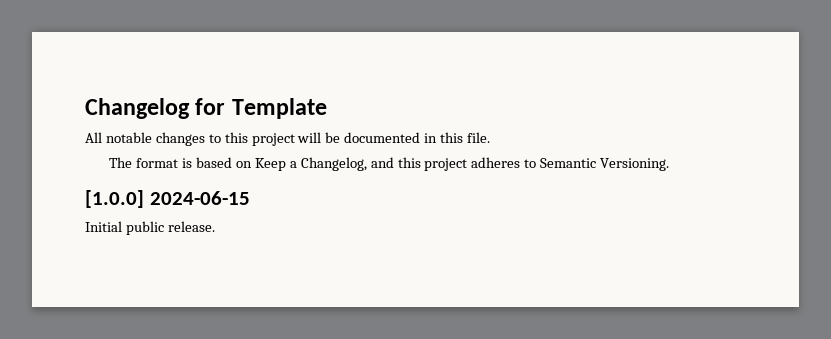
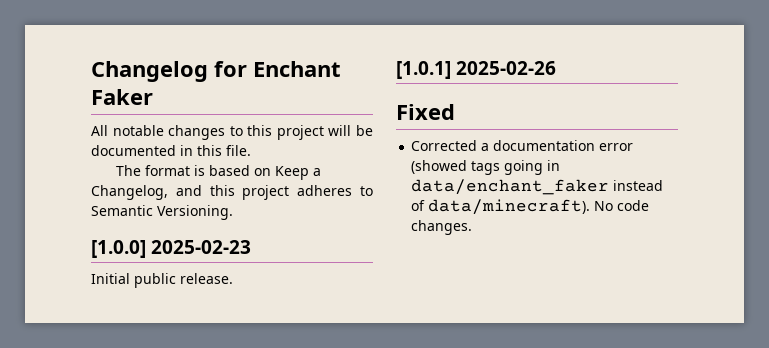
[231,98,327,119] Template -> [253,61,341,77] [91,89,153,105] Enchant Faker
[149,191,250,205] 2024-06-15 -> [151,240,252,254] 2025-02-23
(215, 226) none -> [396,61,557,79] [396,104,455,120] [411,140,634,151] [411,160,561,175] [411,179,664,195] [411,199,650,215] [411,220,473,235] // [1.0.1] 2025-02-26 // Fixed // Corrected a documentation error (showed tags going in data/enchant_faker instead of data/minecraft). No code changes.

